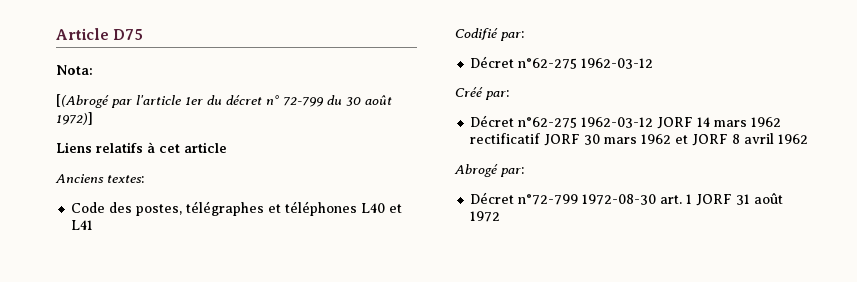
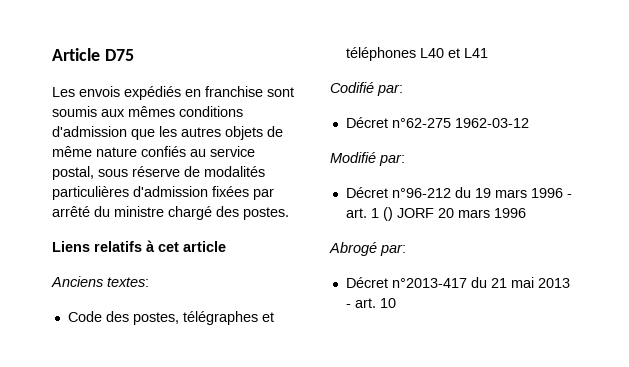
[56,65,93,75] [56,94,392,108] [56,112,93,125] Nota: // [(Abrogé par l'article 1er du décret n° 72-799 du 30 août 1972)] -> [52,86,294,100] [52,106,243,117] [52,126,283,140] [52,146,255,157] [52,166,265,180] [52,186,274,200] [52,206,289,220] Les envois expédiés en franchise sont soumis aux mêmes conditions d'admission que les autres objets de même nature confiés au service postal, sous réserve de modalités particulières d'admission fixées par arrêté du ministre chargé des postes.
[455,87,509,100] [470,115,782,129] [470,133,809,146] [454,164,524,177] [470,192,784,206] [470,211,501,222] Créé par: // Décret n°62-275 1962-03-12 JORF 14 mars 1962 rectificatif JORF 30 mars 1962 et JORF 8 avril 1962 // Abrogé par: // Décret n°72-799 1972-08-30 art. 1 JORF 31 août 1972 -> [330,152,405,166] [345,187,572,198] [345,207,526,221] [329,242,406,256] [345,277,570,288] [345,298,396,308] Modifié par: // Décret n°96-212 du 19 mars 1996 - art. 1 () JORF 20 mars 1996 // Abrogé par: // Décret n°2013-417 du 21 mai 2013 - art. 10

